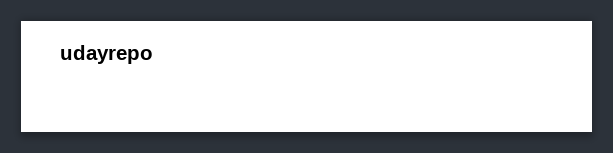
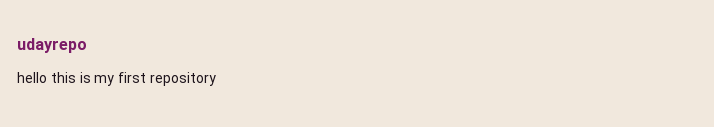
(153, 54) none -> [17,72,216,86] // hello this is my first repository

